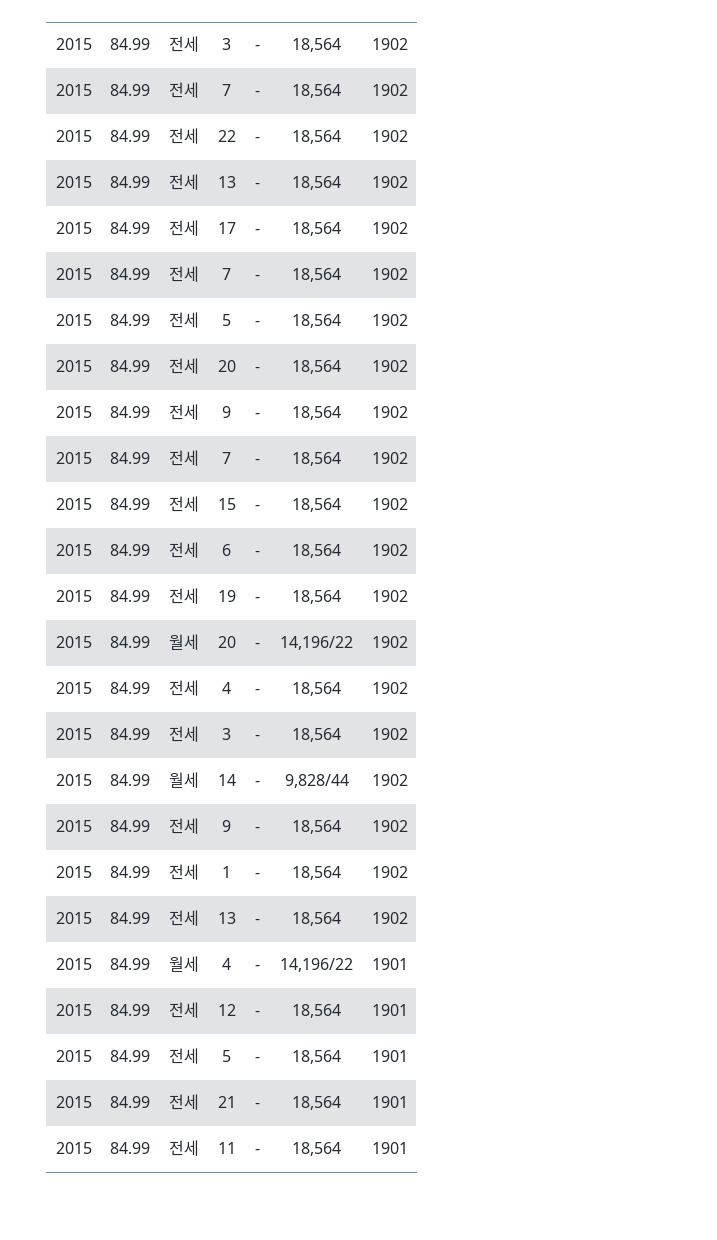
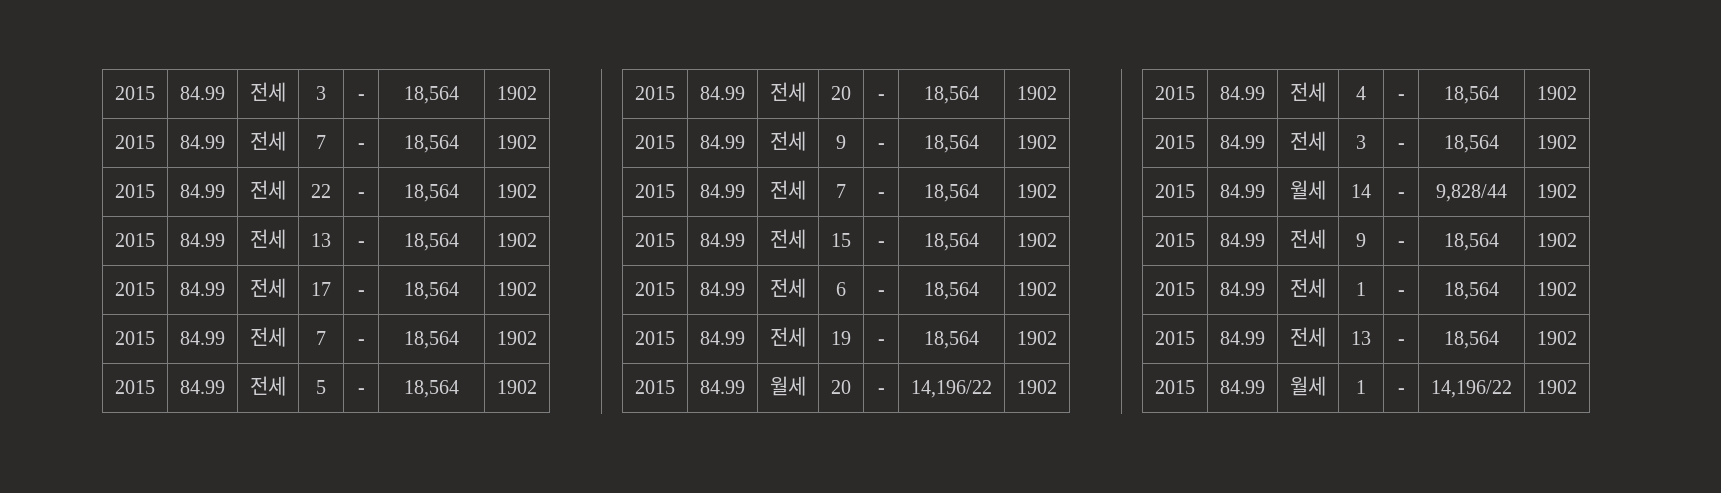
[222,958,231,970] [255,964,260,970] [280,958,353,972] [371,958,408,970] [55,1004,92,1016] [110,1004,150,1016] [169,1002,199,1018] [217,1004,236,1016] [255,1010,260,1016] [292,1004,341,1018] [371,1004,408,1016] [55,1050,92,1062] [110,1050,150,1062] [169,1048,199,1064] [222,1050,231,1062] [255,1056,260,1062] [292,1050,341,1064] [371,1050,408,1062] [55,1096,92,1108] [110,1096,150,1108] [169,1094,199,1110] [217,1096,236,1108] [255,1102,260,1108] [292,1096,341,1110] [371,1096,408,1108] [55,1142,92,1154] [110,1142,150,1154] [169,1140,199,1156] [217,1142,236,1154] [255,1148,260,1154] [292,1142,341,1156] [371,1142,408,1154] 4 | - | 14,196/22 | 1901 // 2015 | 84.99 | 전세 | 12 | - | 18,564 | 1901 // 2015 | 84.99 | 전세 | 5 | - | 18,564 | 1901 // 2015 | 84.99 | 전세 | 21 | - | 18,564 | 1901 // 2015 | 84.99 | 전세 | 11 | - | 18,564 | 1901 -> [1356,380,1366,394] [1397,388,1405,394] [1431,380,1512,398] [1537,380,1577,394] 1 | - | 14,196/22 | 1902

